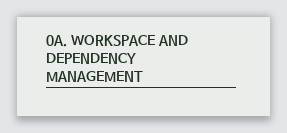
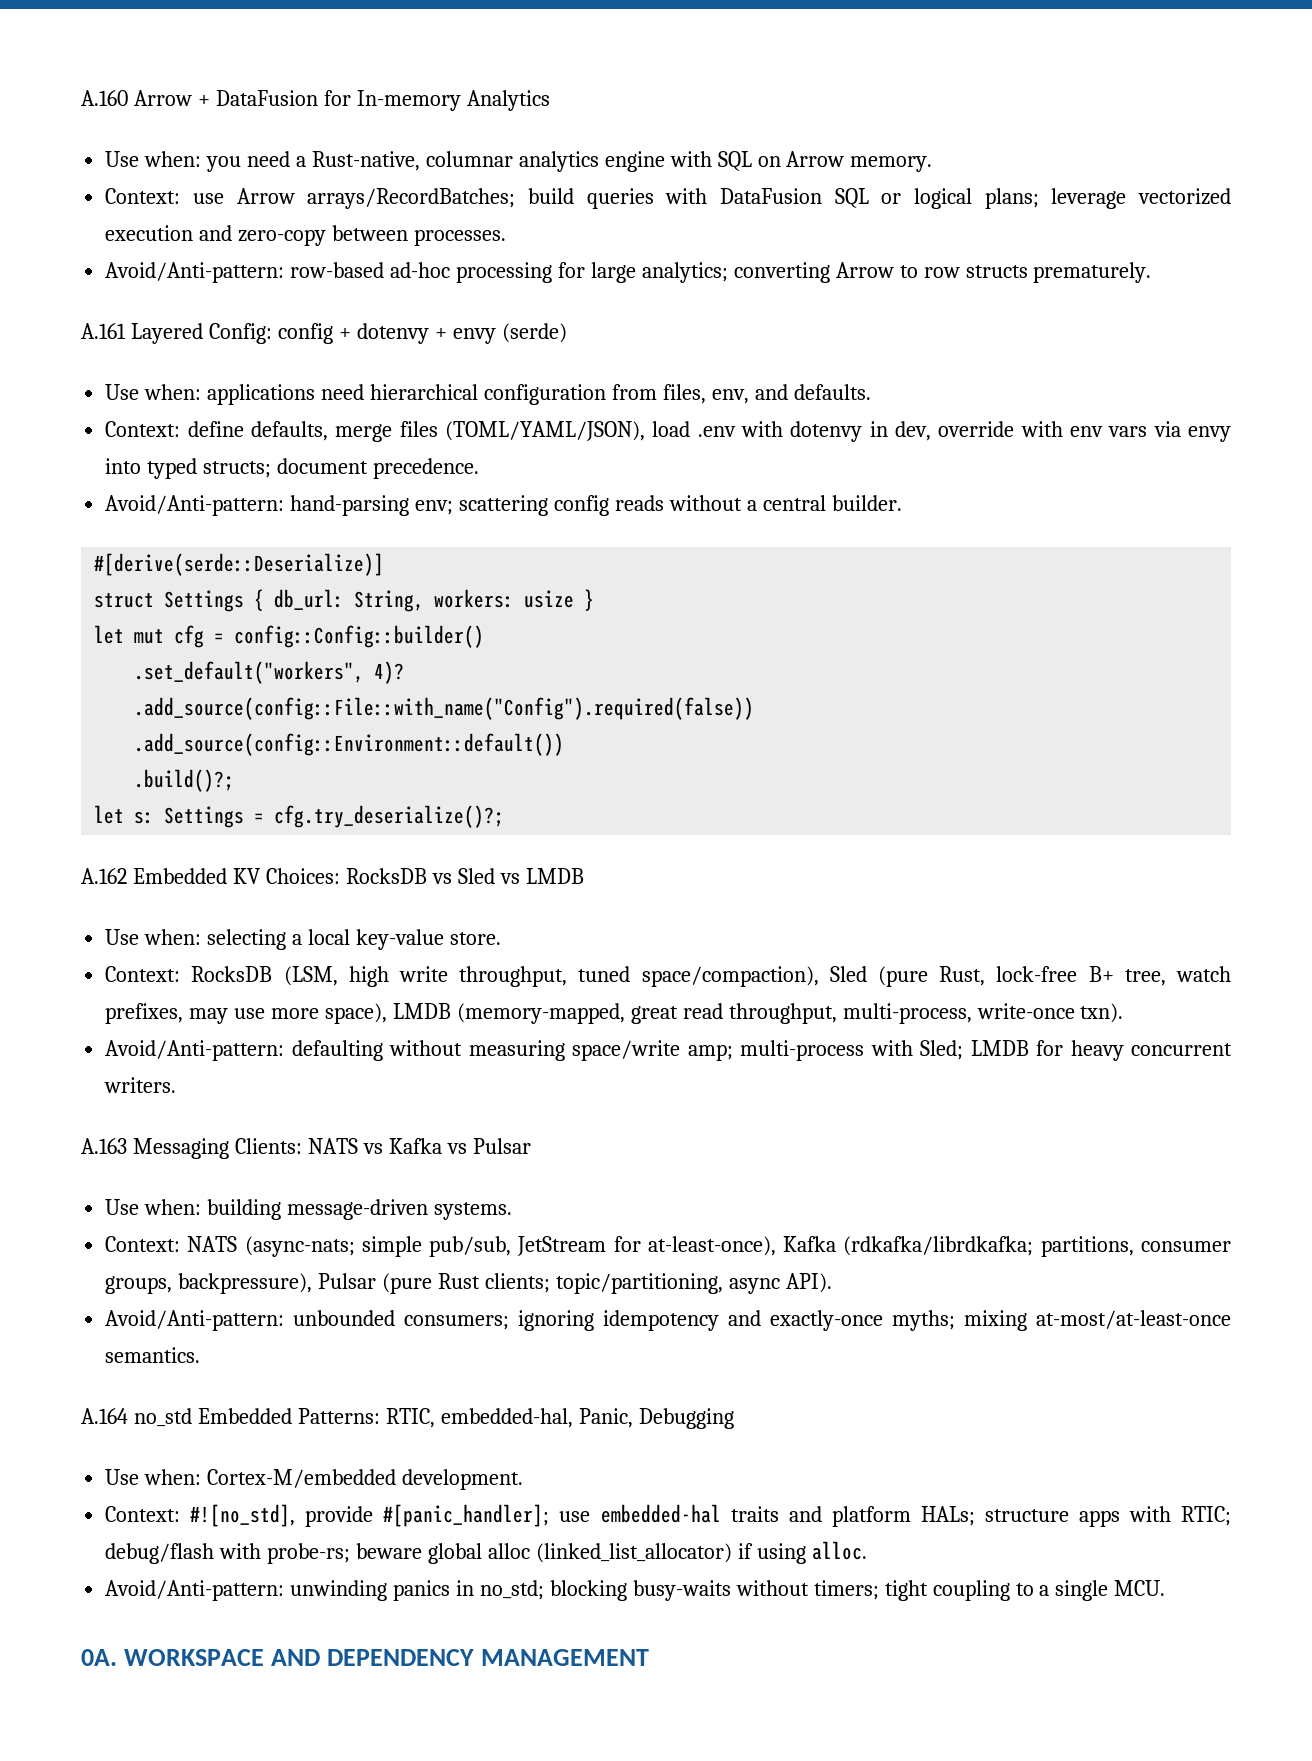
(46, 41) none -> [81,90,550,111] [105,151,933,172] [105,188,1232,209] [105,225,506,246] [105,262,1152,283] [81,323,567,344] [105,384,871,405] [105,421,1231,442] [105,458,479,479] [105,495,902,516] [94,553,385,576] [94,589,595,612] [94,625,485,648] [134,661,405,684] [134,697,755,720] [134,733,565,756] [134,769,235,792] [94,805,505,828] [81,868,584,884] [105,929,501,950] [105,966,1232,987] [105,1003,1124,1024] [105,1040,1233,1061] [104,1077,177,1093] [81,1138,531,1159] [105,1199,512,1220] [105,1236,1231,1257] [105,1273,832,1294] [105,1310,1231,1331] [105,1347,201,1363] [81,1408,734,1429] [105,1469,524,1490] [105,1504,1231,1527] [105,1541,867,1564] [105,1580,1166,1601] A.160 Arrow + DataFusion for In-memory Analytics // Use when: you need a Rust-native, columnar analytics engine with SQL on Arrow memory. // Context: use Arrow arrays/RecordBatches; build queries with DataFusion SQL or logical plans; leverage vectorized execution and zero-copy between processes. // Avoid/Anti-pattern: row-based ad-hoc processing for large analytics; converting Arrow to row structs prematurely. // A.161 Layered Config: config + dotenvy + envy (serde) // Use when: applications need hierarchical configuration from files, env, and defaults. // Context: define defaults, merge files (TOML/YAML/JSON), load .env with dotenvy in dev, override with env vars via envy into typed structs; document precedence. // Avoid/Anti-pattern: hand-parsing env; scattering config reads without a central builder. // #[derive(serde::Deserialize)] // struct Settings { db_url: String, workers: usize } // let mut cfg = config::Config::builder() // .set_default("workers", 4)? // .add_source(config::File::with_name("Config").required(false)) // .add_source(config::Environment::default()) // .build()?; // let s: Settings = cfg.try_deserialize()?; // A.162 Embedded KV Choices: RocksDB vs Sled vs LMDB // Use when: selecting a local key-value store. // Context: RocksDB (LSM, high write throughput, tuned space/compaction), Sled (pure Rust, lock-free B+ tree, watch prefixes, may use more space), LMDB (memory-mapped, great read throughput, multi-process, write-once txn). // Avoid/Anti-pattern: defaulting without measuring space/write amp; multi-process with Sled; LMDB for heavy concurrent writers. // A.163 Messaging Clients: NATS vs Kafka vs Pulsar // Use when: building message-driven systems. // Context: NATS (async-nats; simple pub/sub, JetStream for at-least-once), Kafka (rdkafka/librdkafka; partitions, consumer groups, backpressure), Pulsar (pure Rust clients; topic/partitioning, async API). // Avoid/Anti-pattern: unbounded consumers; ignoring idempotency and exactly-once myths; mixing at-most/at-least-once semantics. // A.164 no_std Embedded Patterns: RTIC, embedded-hal, Panic, Debugging // Use when: Cortex-M/embedded development. // Context: #![no_std], provide #[panic_handler]; use embedded-hal traits and platform HALs; structure apps with RTIC; debug/flash with probe-rs; beware global alloc (linked_list_allocator) if using alloc. // Avoid/Anti-pattern: unwinding panics in no_std; blocking busy-waits without timers; tight coupling to a single MCU. //

